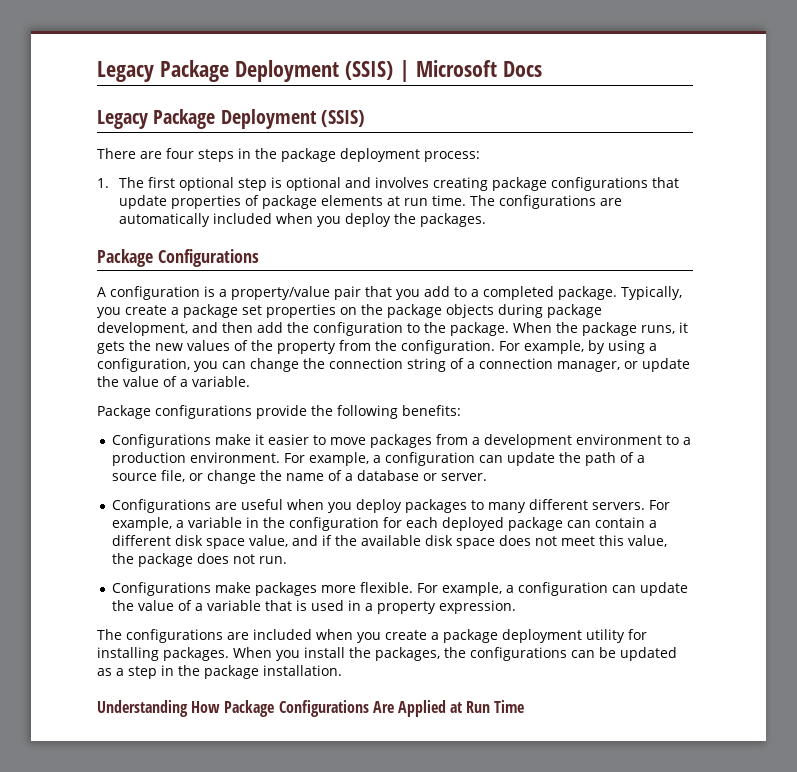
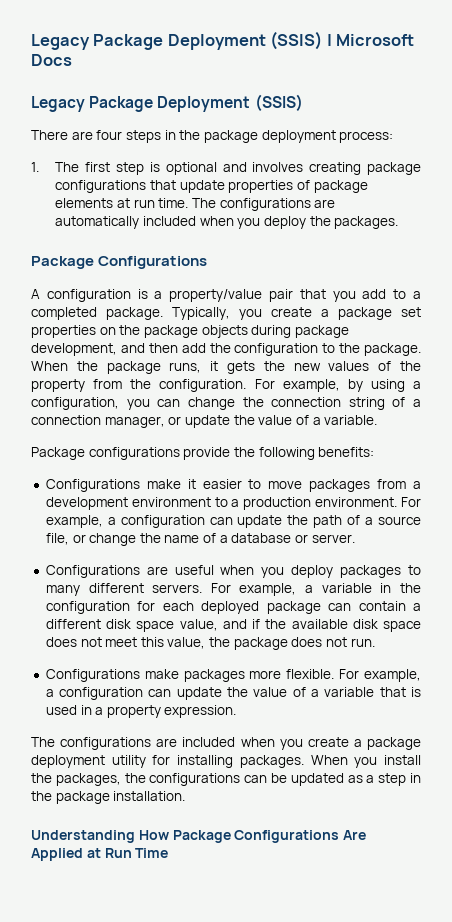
[179,177,235,191] optional -> (111, 167) none

